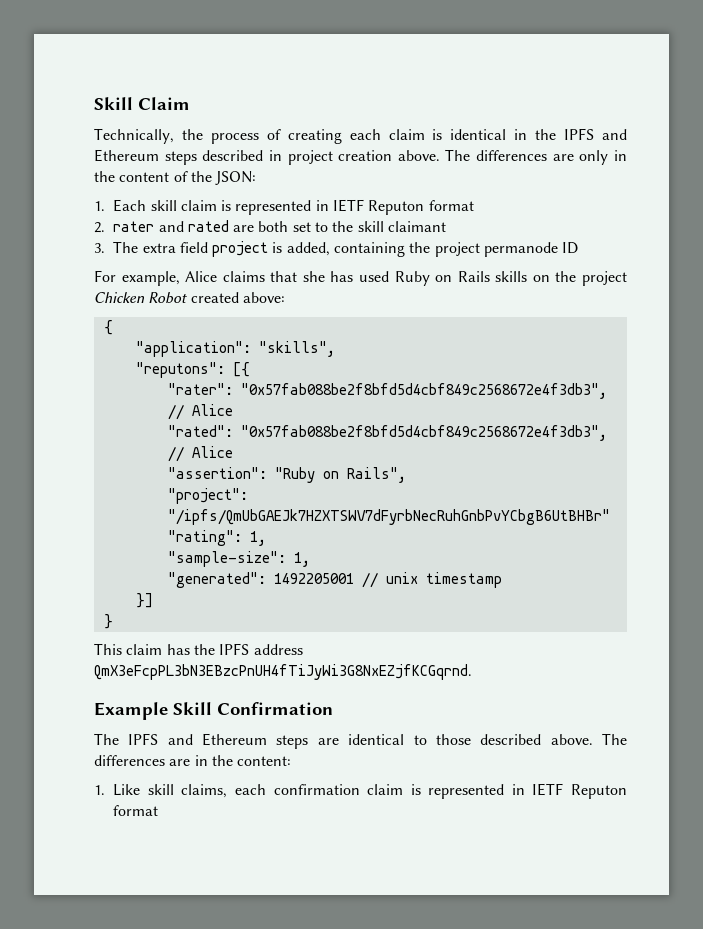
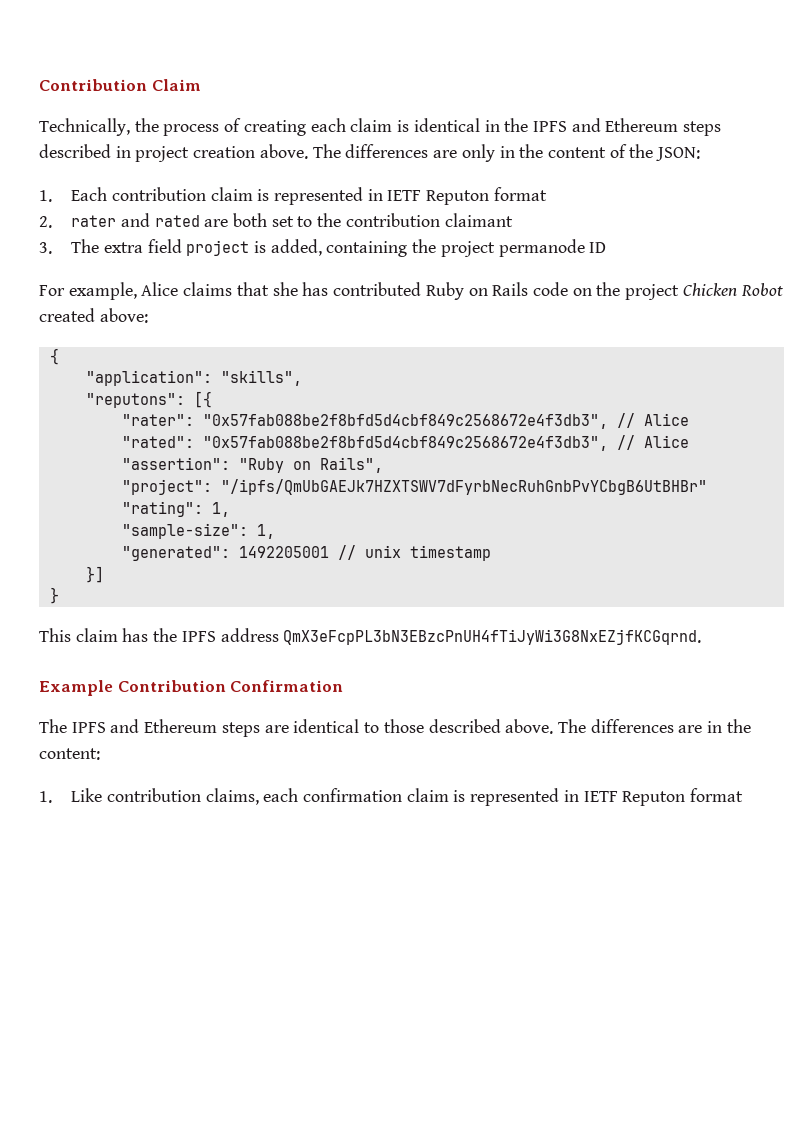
[94,97,133,110] Skill -> [39,79,147,91] Contribution
[150,200,177,211] skill -> [111,187,206,201] contribution
[357,221,384,232] skill -> [345,213,440,227] contribution
[359,271,389,282] used -> [333,282,422,296] contributed
[495,271,528,282] skills -> [532,282,568,296] code
[173,702,212,715] Skill -> [117,680,226,692] Contribution
[147,784,174,795] skill -> [106,788,201,802] contribution

